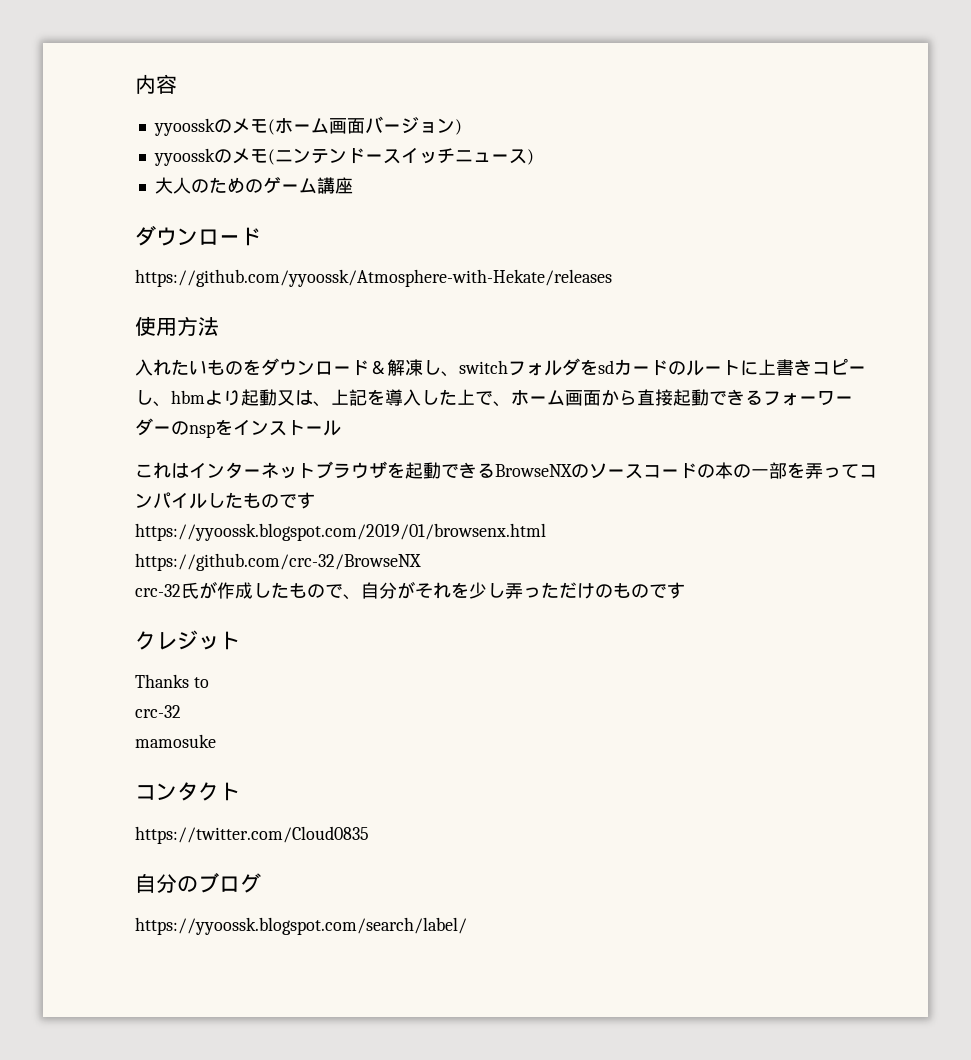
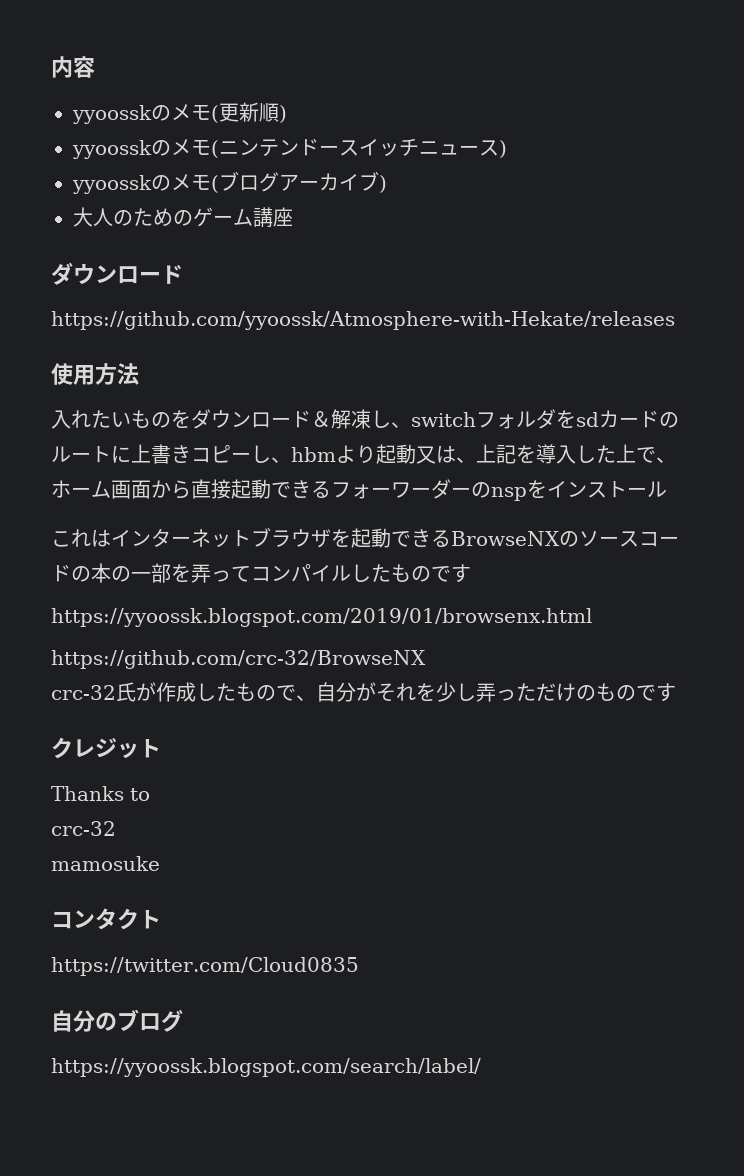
[274,116,455,134] ホーム画面バージョン -> [219,102,279,122] 更新順
(534, 157) none -> [72,171,387,194] // yyoosskのメモ(ブログアーカイブ)

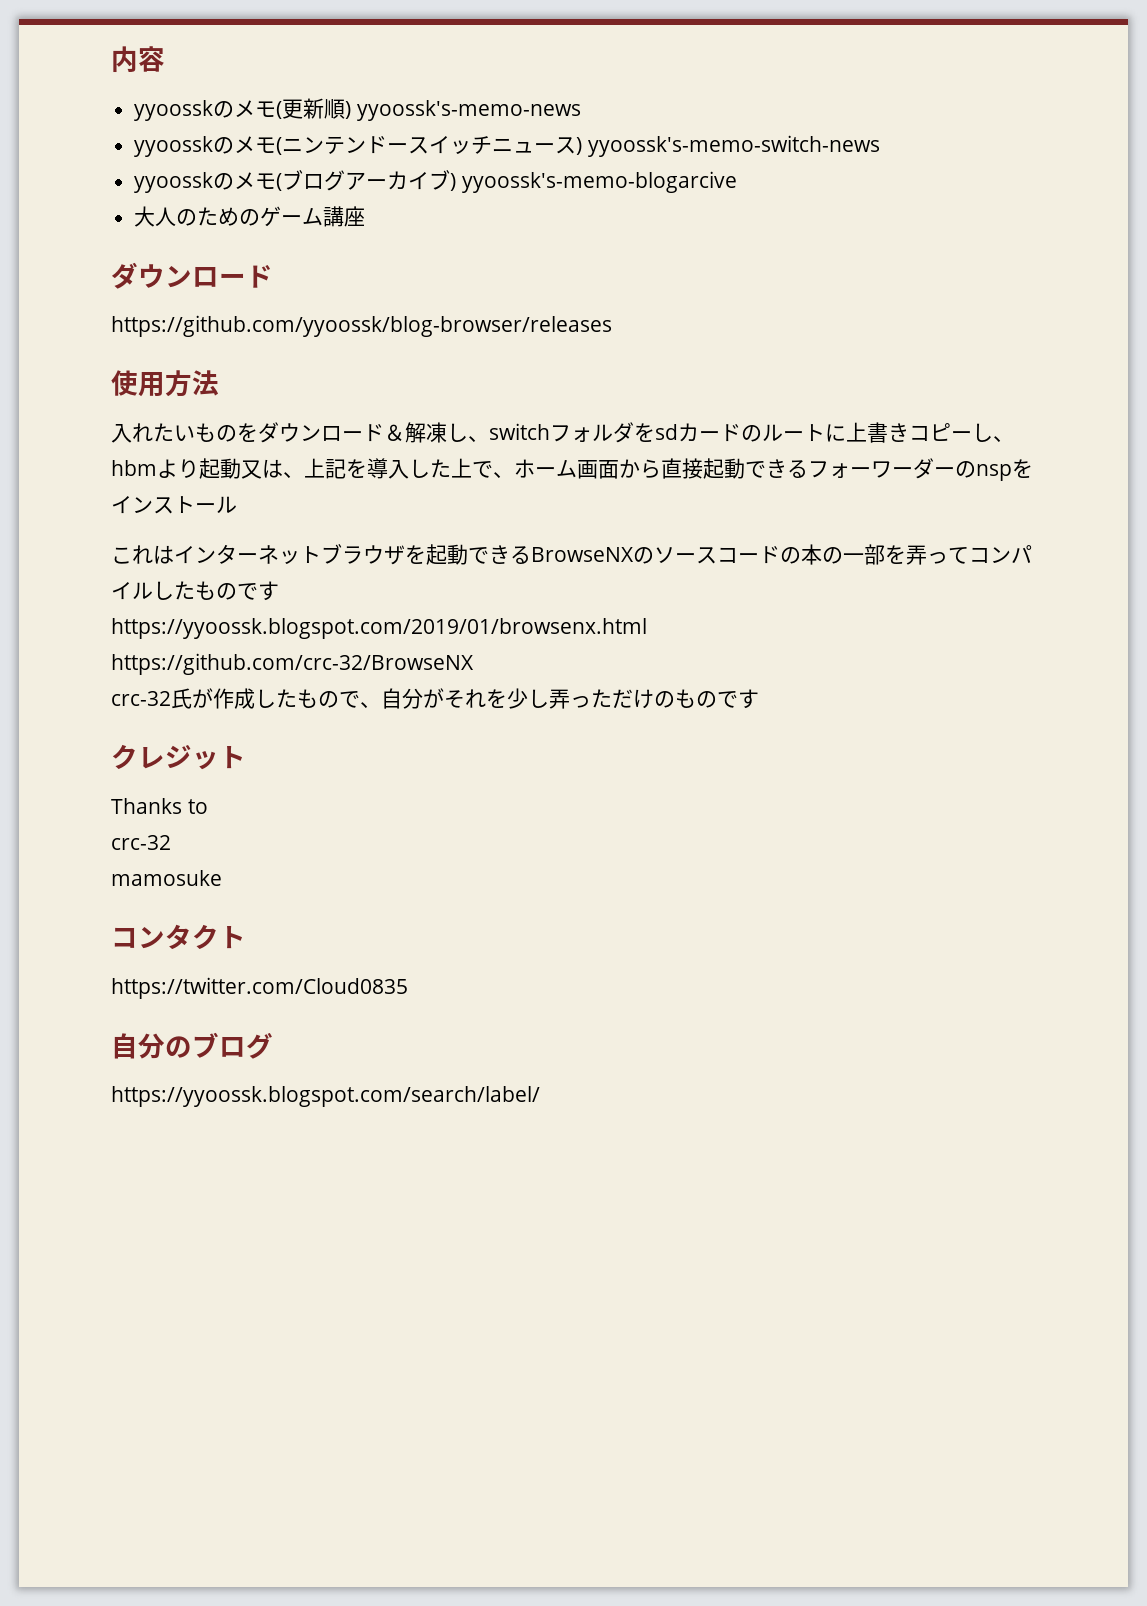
(287, 114) none -> [356,100,581,121] yyoossk's-memo-news
(507, 149) none -> [587,135,880,157] yyoossk's-memo-switch-news
(387, 184) none -> [461,171,737,193] yyoossk's-memo-blogarcive
[51,311,675,330] https://github.com/yyoossk/Atmosphere-with-Hekate/releases -> [111,315,612,337] https://github.com/yyoossk/blog-browser/releases

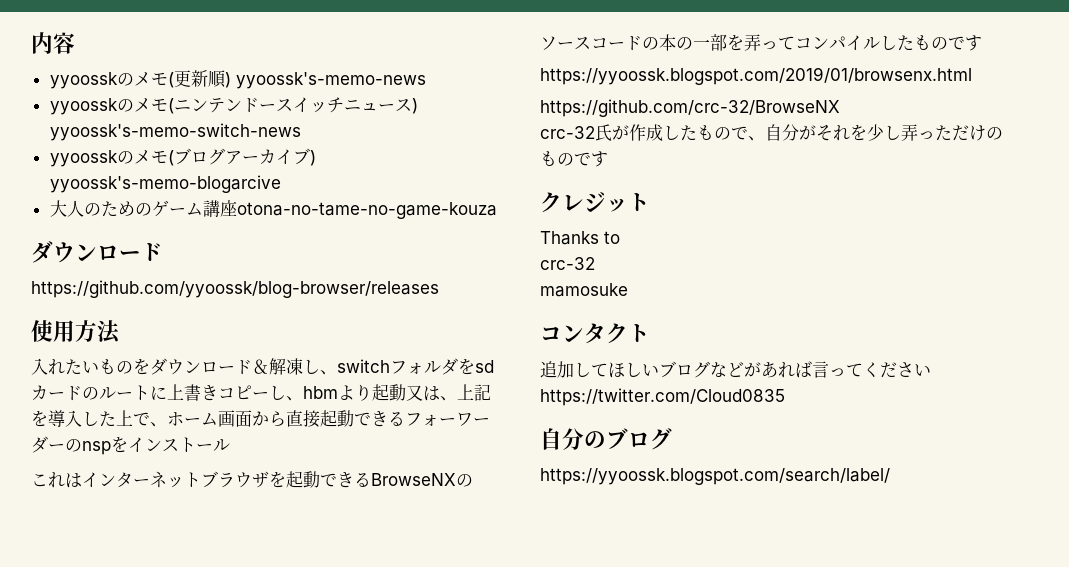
(366, 216) none -> [236,202,497,219] otona-no-tame-no-game-kouza
(246, 937) none -> [540,361,931,378] 追加してほしいブログなどがあれば言ってください

